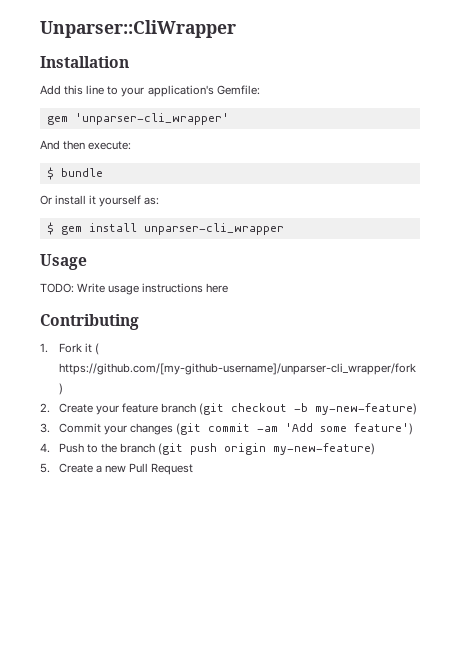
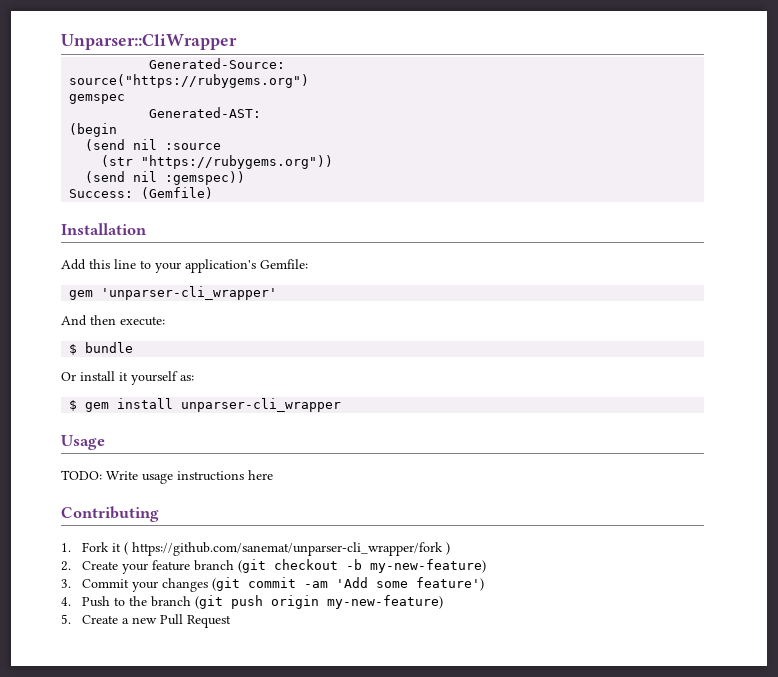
(236, 29) none -> [149,58,286,69] [69,74,310,88] [69,94,126,104] [149,107,262,118] [69,123,118,137] [85,139,222,151] [101,155,334,169] [85,171,246,185] [69,187,214,199] // Generated-Source: // source("https://rubygems.org") // gemspec // Generated-AST: // (begin // (send nil :source // (str "https://rubygems.org")) // (send nil :gemspec)) // Success: (Gemfile)
[59,363,417,375] https://github.com/[my-github-username]/unparser-cli_wrapper/fork -> [131,542,443,556] https://github.com/sanemat/unparser-cli_wrapper/fork

